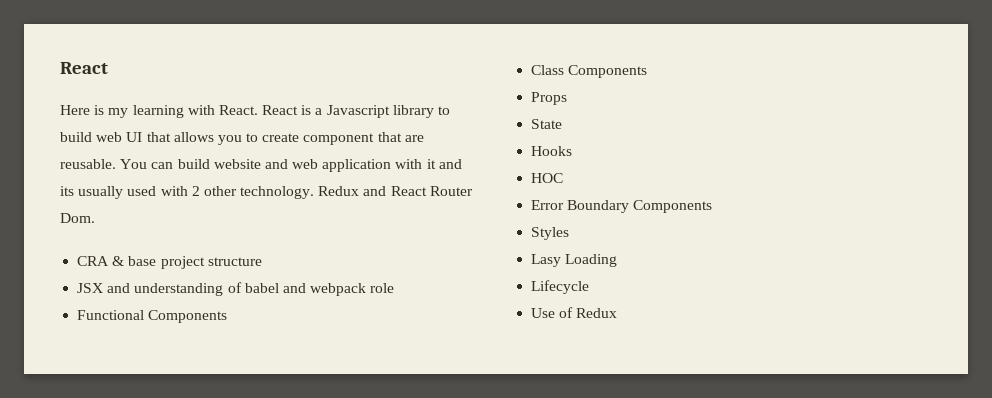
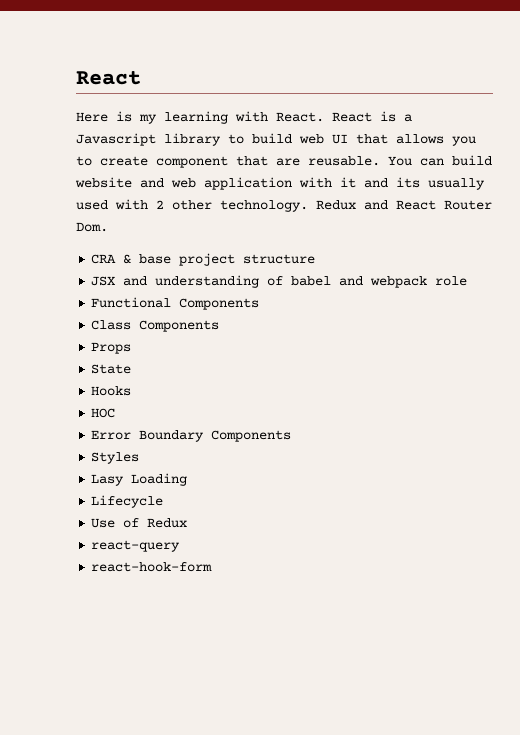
(618, 313) none -> [91,540,181,552] [91,562,213,572] // react-query // react-hook-form

